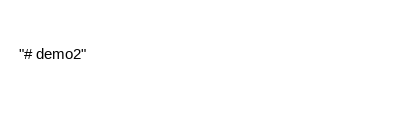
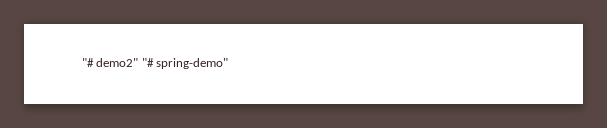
(87, 53) none -> [141,58,229,69] "# spring-demo"

